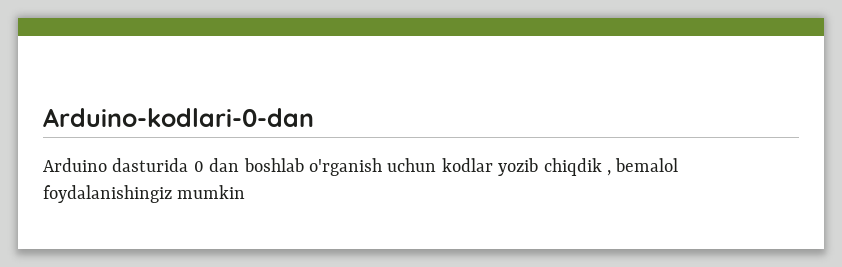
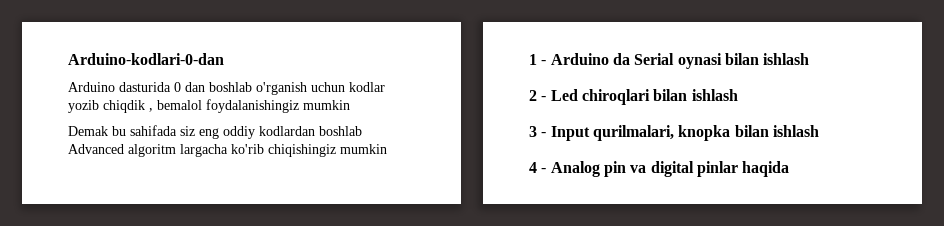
(246, 192) none -> [68,125,362,139] [68,144,387,157] [529,53,810,69] [529,89,738,105] [529,125,819,141] [529,161,790,177] // Demak bu sahifada siz eng oddiy kodlardan boshlab Advanced algoritm largacha ko'rib chiqishingiz mumkin // 1 - Arduino da Serial oynasi bilan ishlash // 2 - Led chiroqlari bilan ishlash // 3 - Input qurilmalari, knopka bilan ishlash // 4 - Analog pin va digital pinlar haqida

